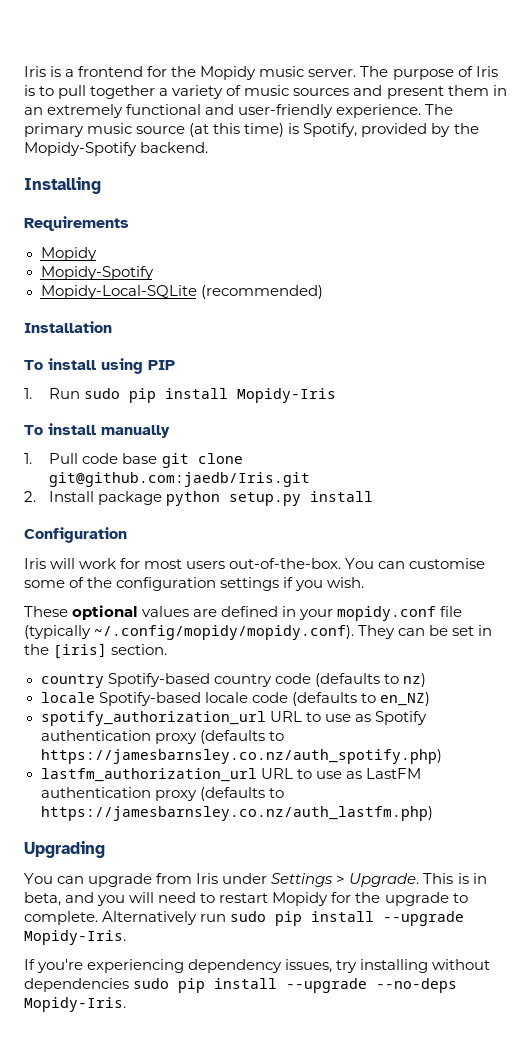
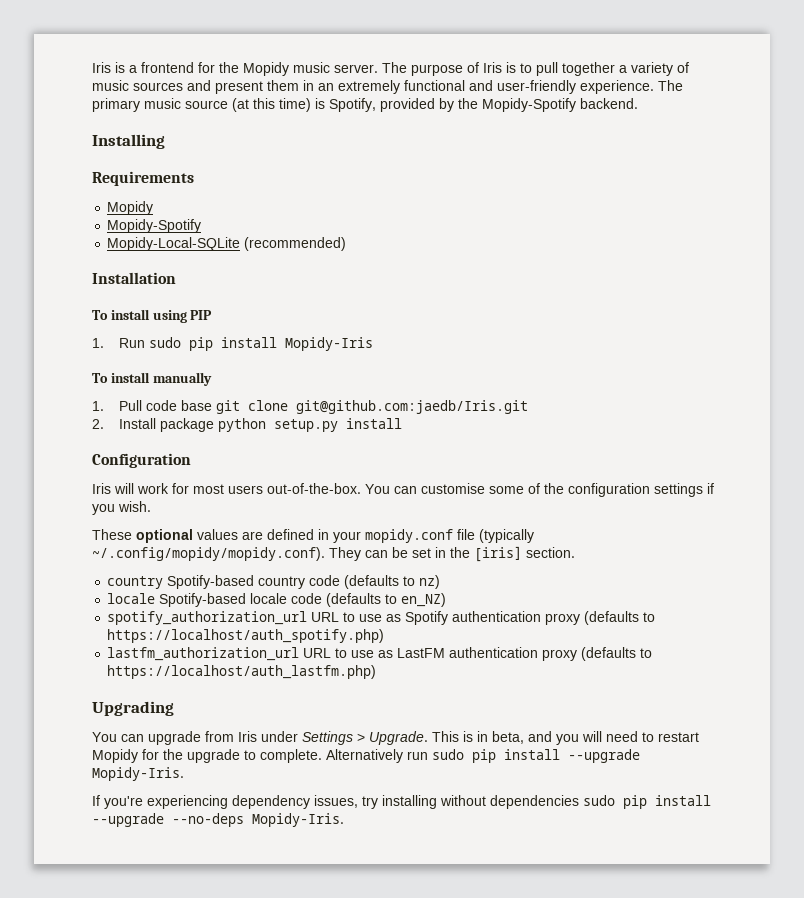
[40,749,442,764] https://jamesbarnsley.co.nz/auth_spotify.php) -> [107,629,385,643] https://localhost/auth_spotify.php)
[40,806,433,821] https://jamesbarnsley.co.nz/auth_lastfm.php) -> [107,665,377,679] https://localhost/auth_lastfm.php)

